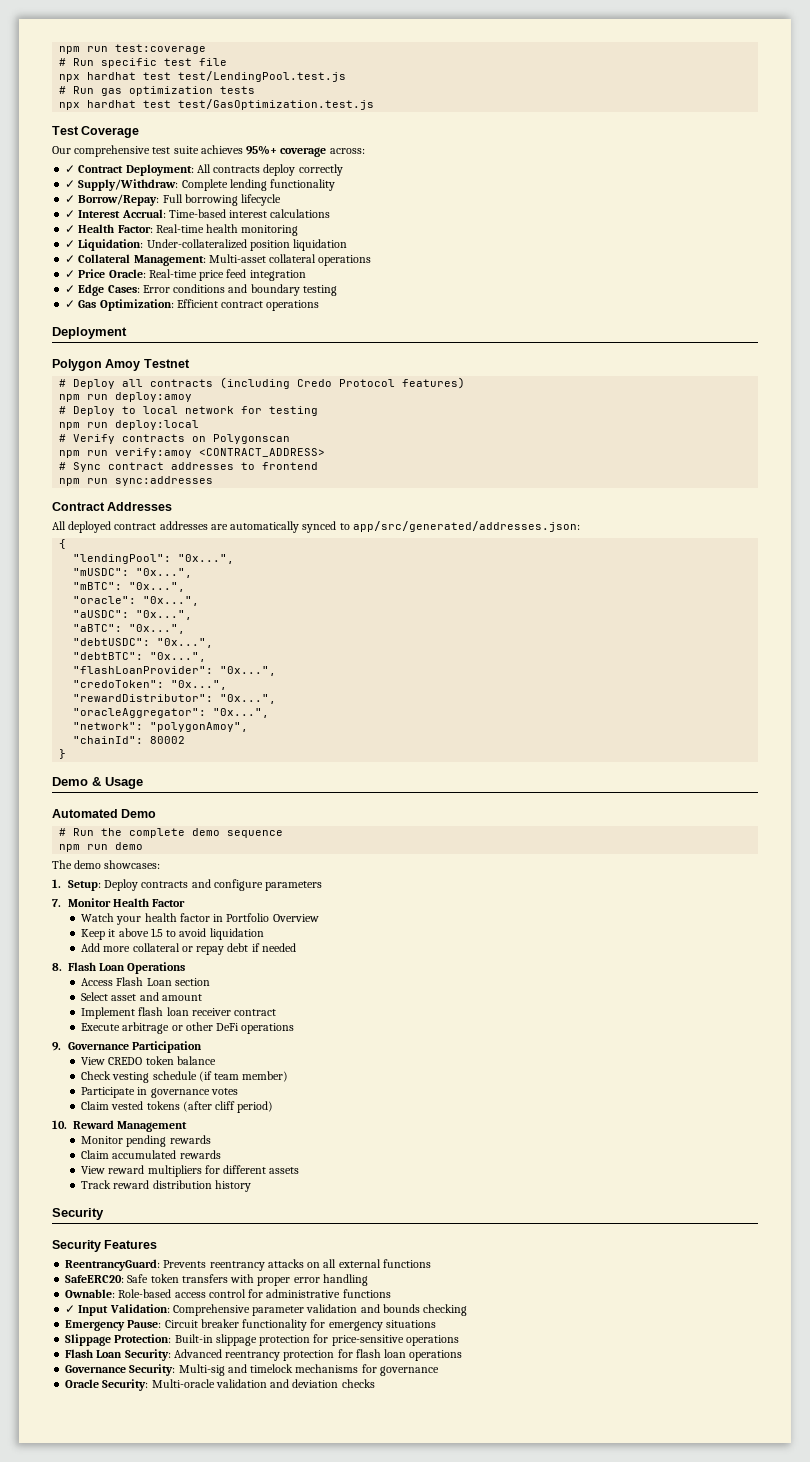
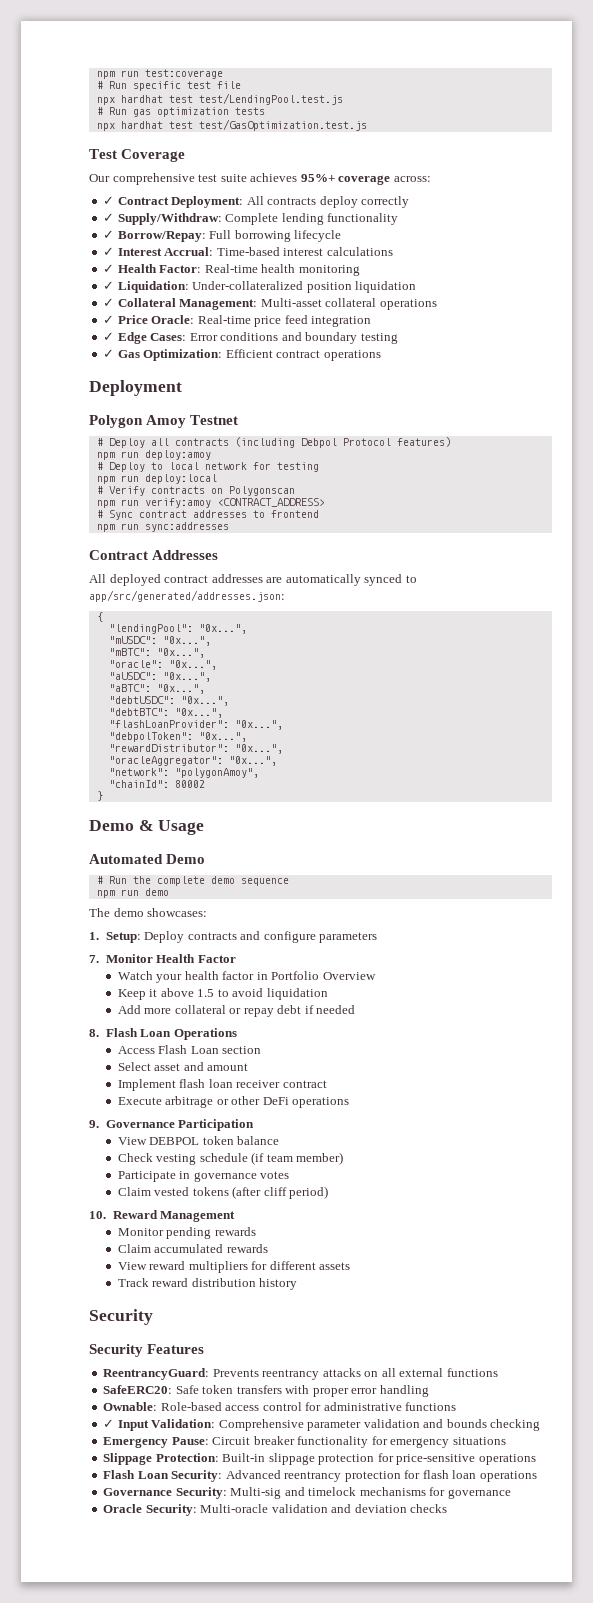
[297,379,333,387] Credo -> [300,438,337,448] Debpol
[73,680,165,688] "credoToken": -> [108,732,193,742] "debpolToken":
[108,1057,143,1065] CREDO -> [149,1137,200,1145] DEBPOL

